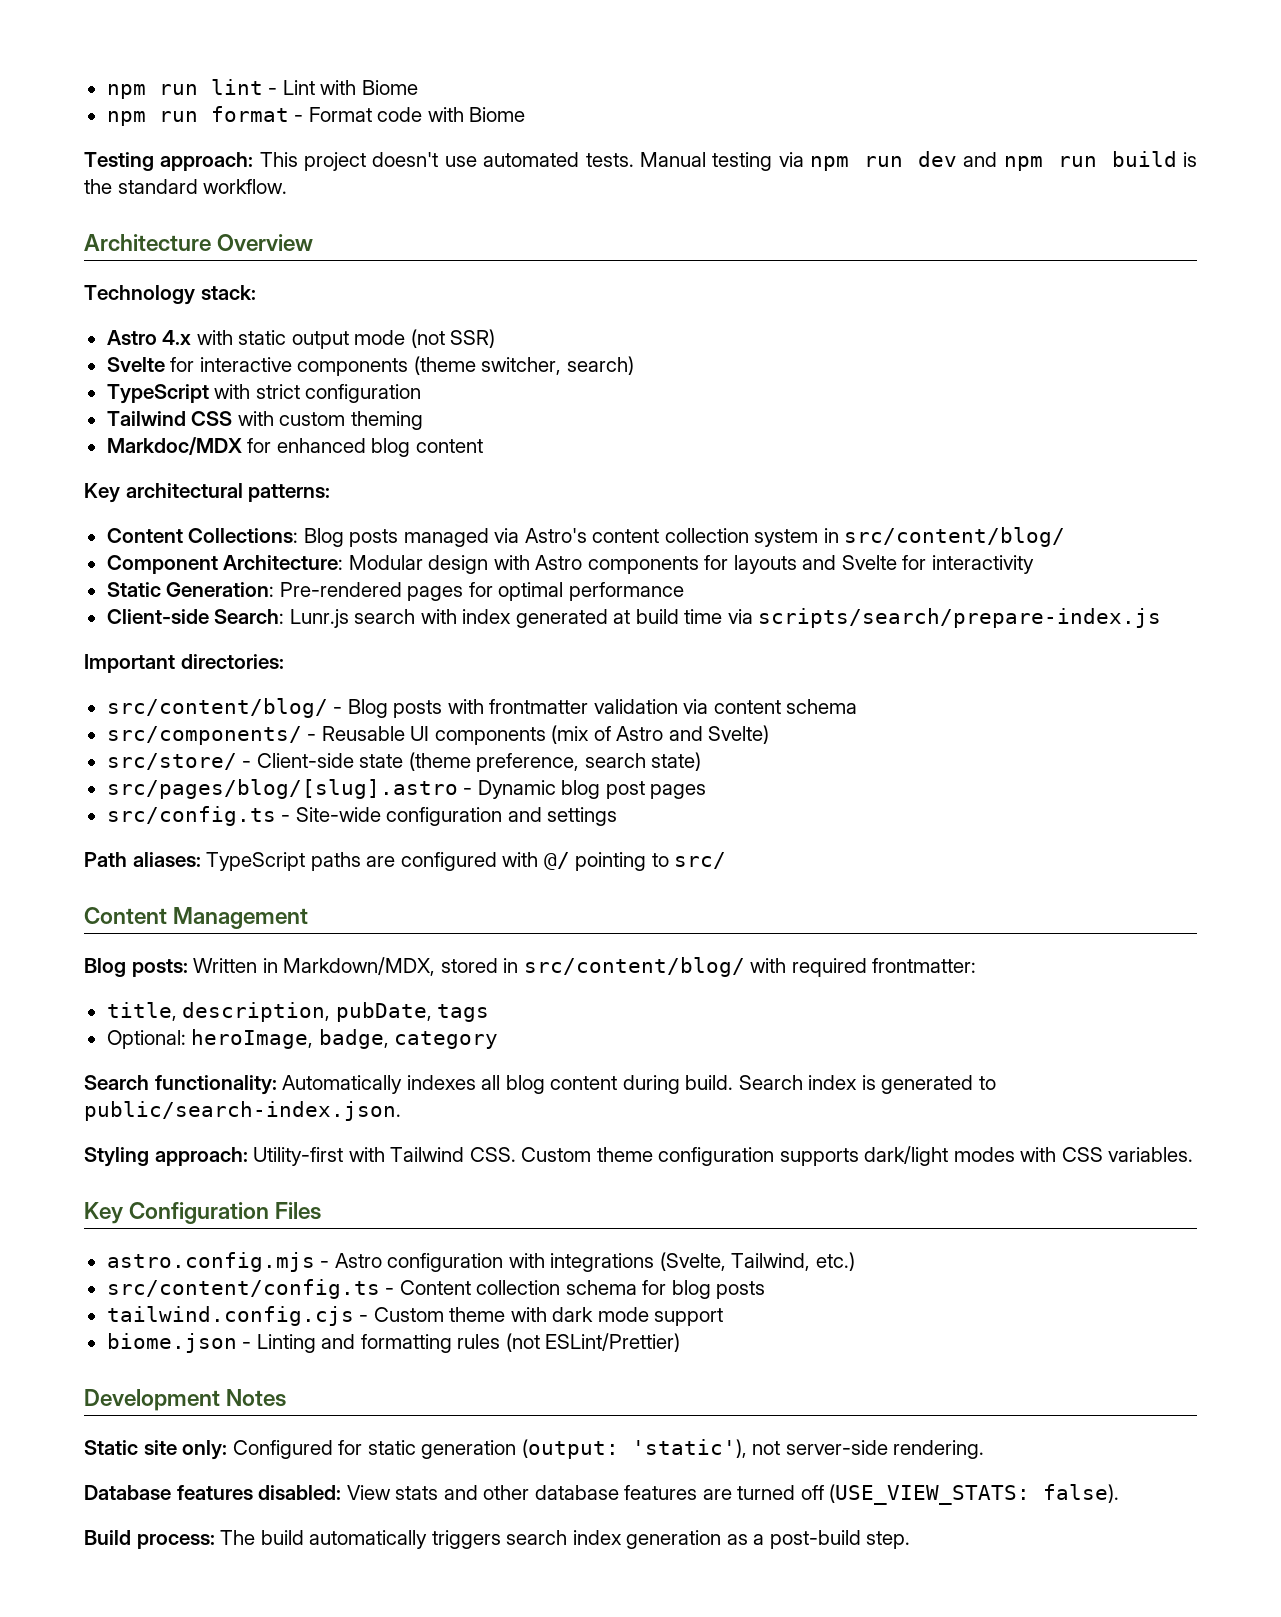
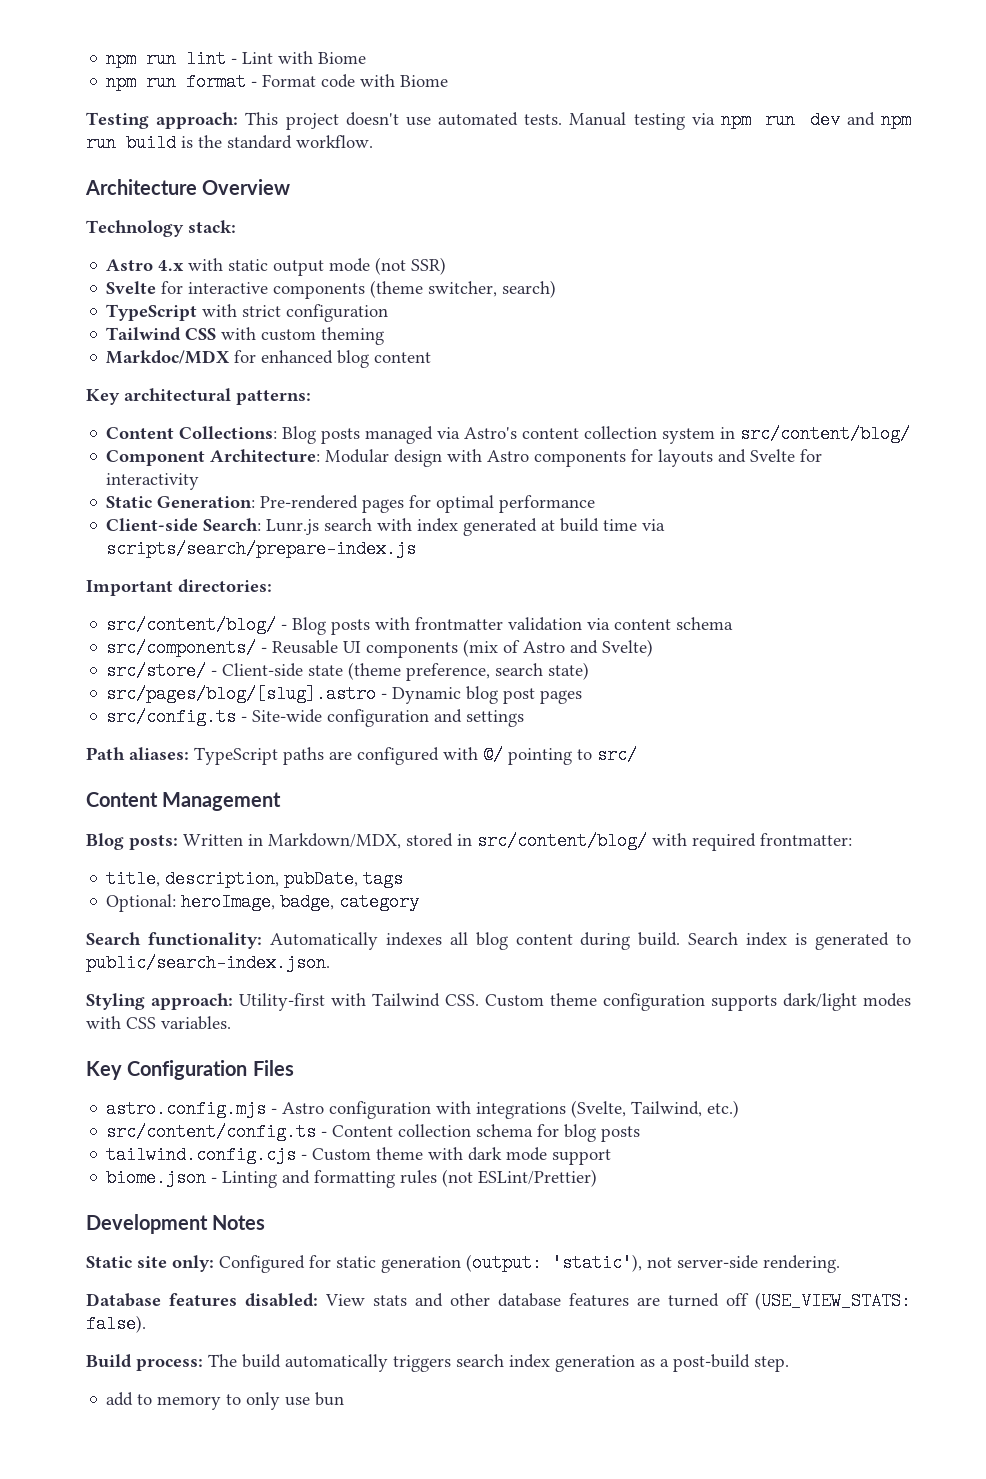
(911, 1540) none -> [106,1392,345,1410] // add to memory to only use bun

